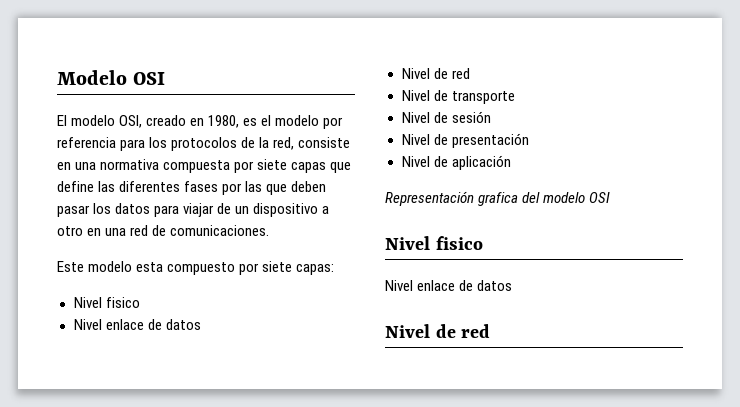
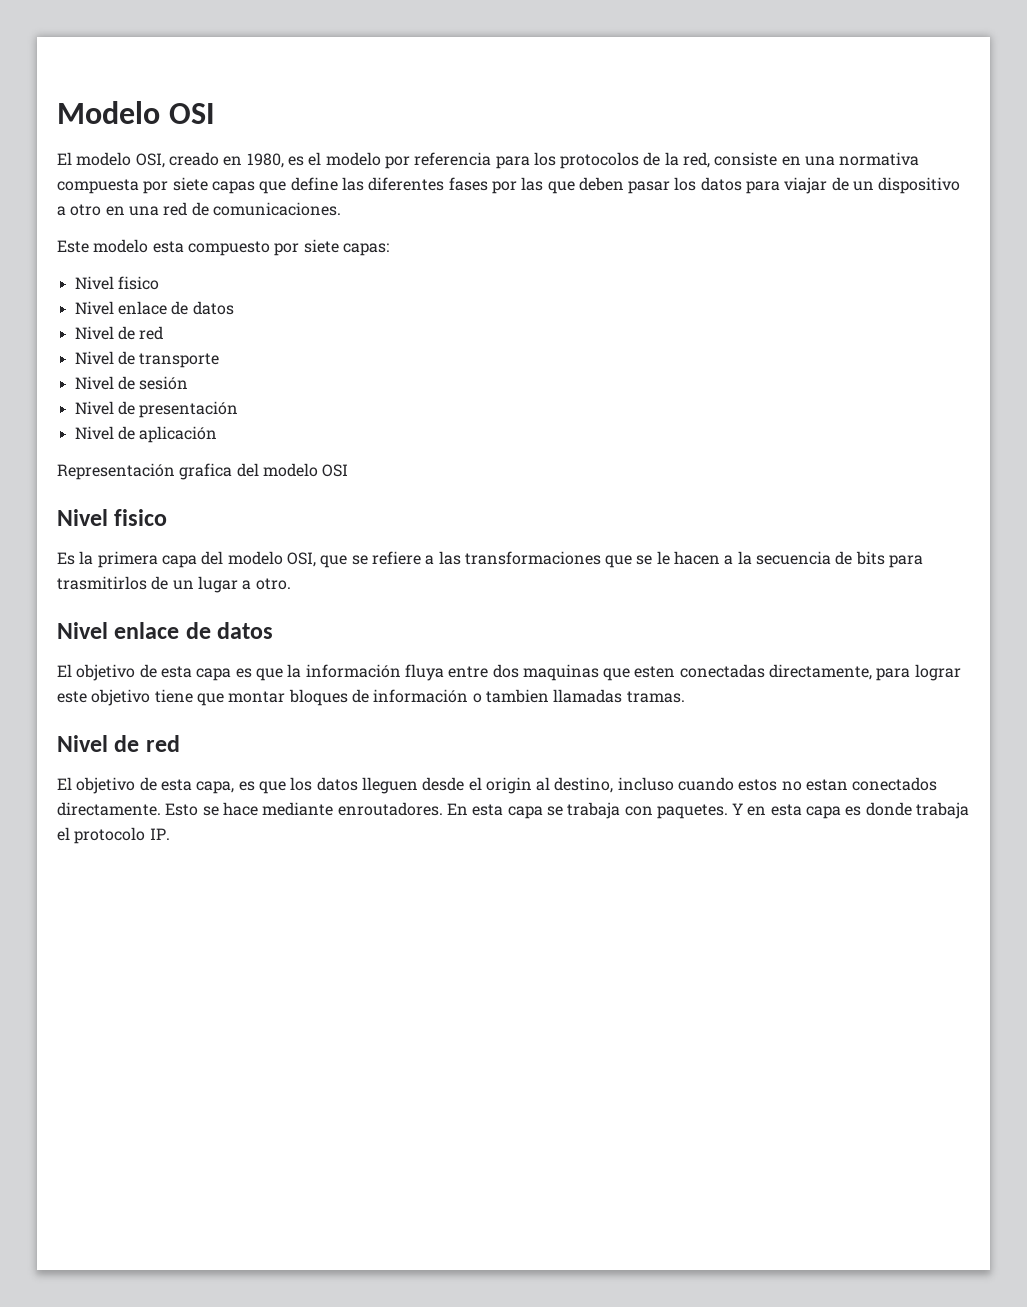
[385,280,513,291] [385,324,491,338] Nivel enlace de datos // Nivel de red -> [57,551,924,568] [57,576,291,593] [57,622,274,639] [57,664,961,681] [57,689,685,706] [57,735,180,752] [57,777,938,794] [57,802,970,819] [57,827,170,844] Es la primera capa del modelo OSI, que se refiere a las transformaciones que se le hacen a la secuencia de bits para trasmitirlos de un lugar a otro. // Nivel enlace de datos // El objetivo de esta capa es que la información fluya entre dos maquinas que esten conectadas directamente, para lograr este objetivo tiene que montar bloques de información o tambien llamadas tramas. // Nivel de red // El objetivo de esta capa, es que los datos lleguen desde el origin al destino, incluso cuando estos no estan conectados directamente. Esto se hace mediante enroutadores. En esta capa se trabaja con paquetes. Y en esta capa es donde trabaja el protocolo IP.

